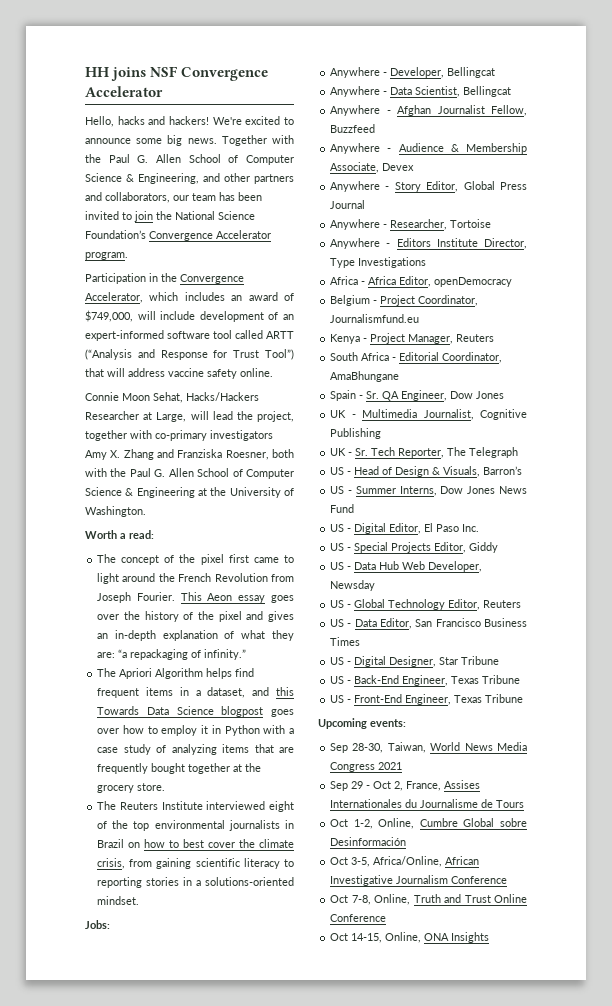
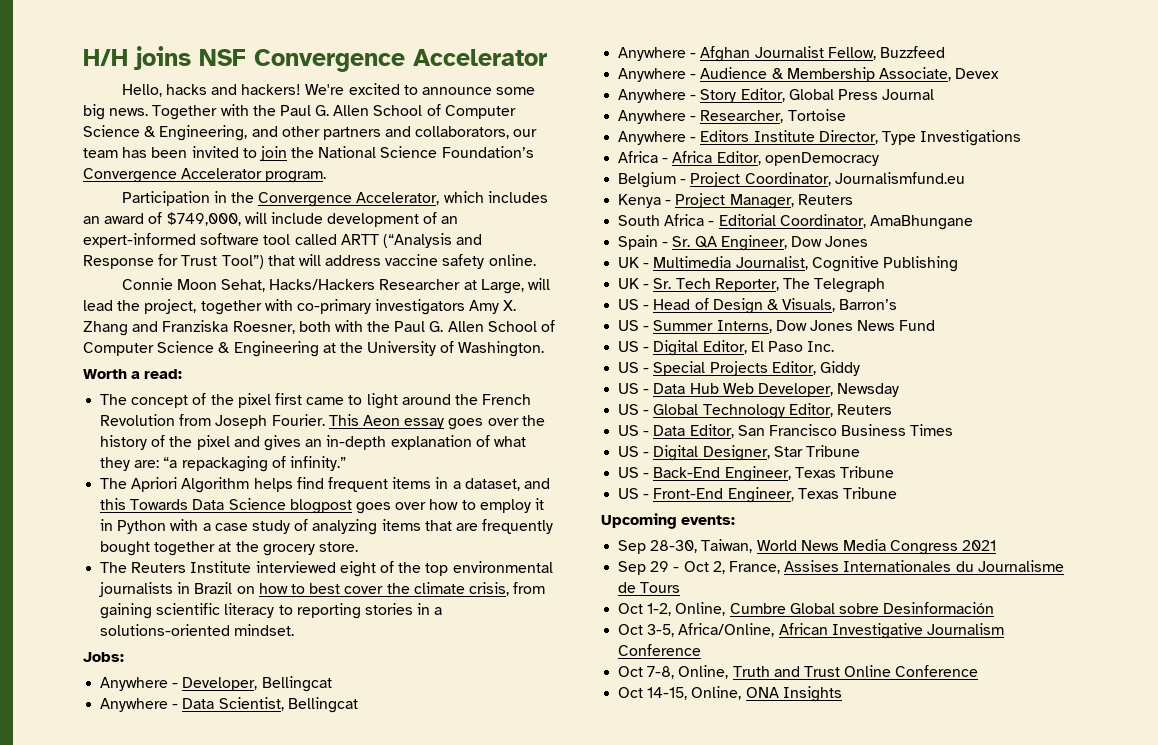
[85,67,109,77] HH -> [83,49,128,66] H/H

